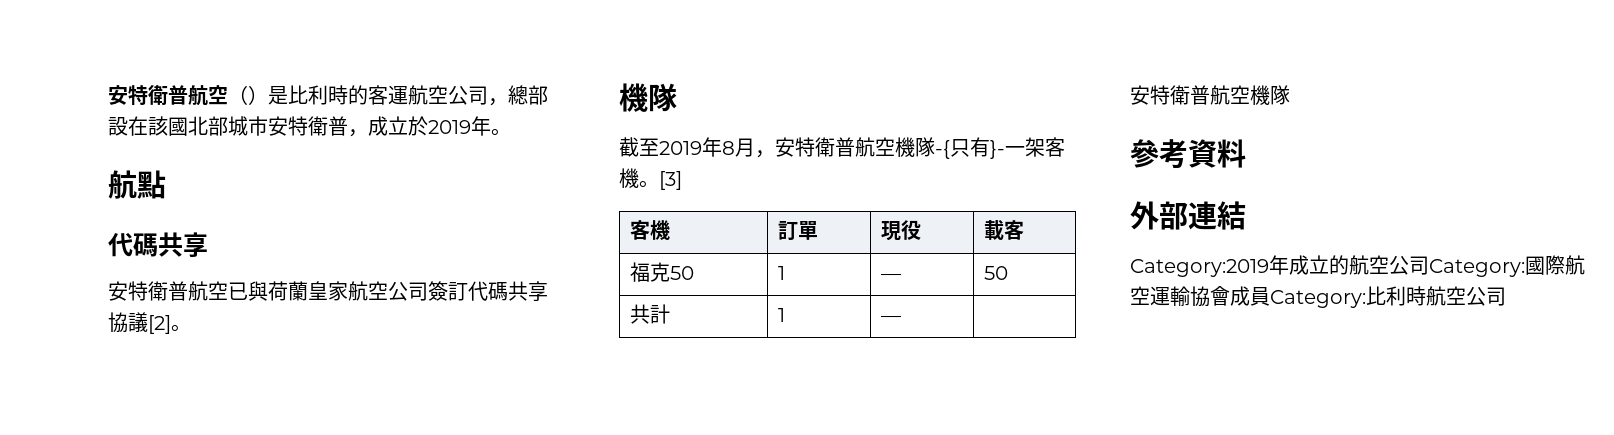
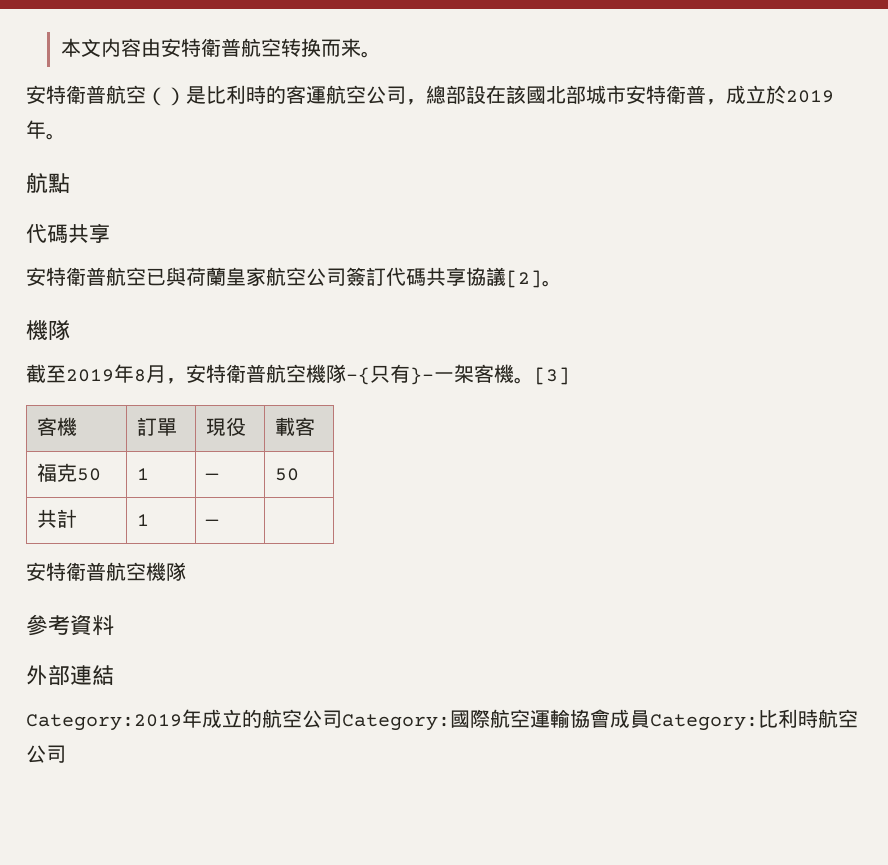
(108, 95) none -> [61,38,382,58] 本文内容由安特衛普航空转换而来。 //

